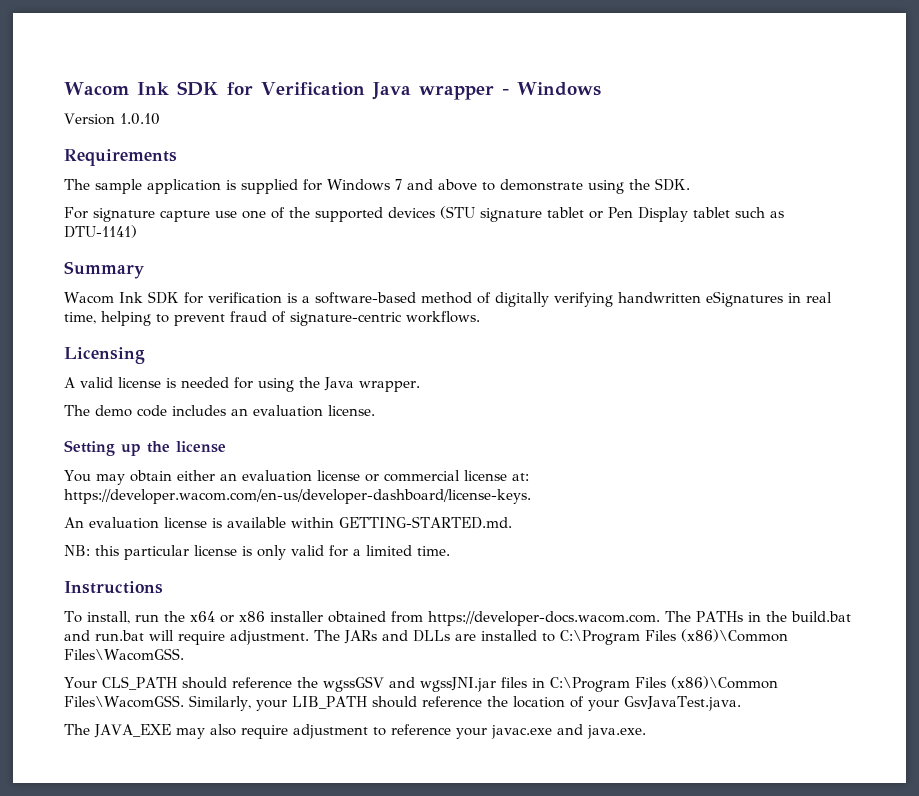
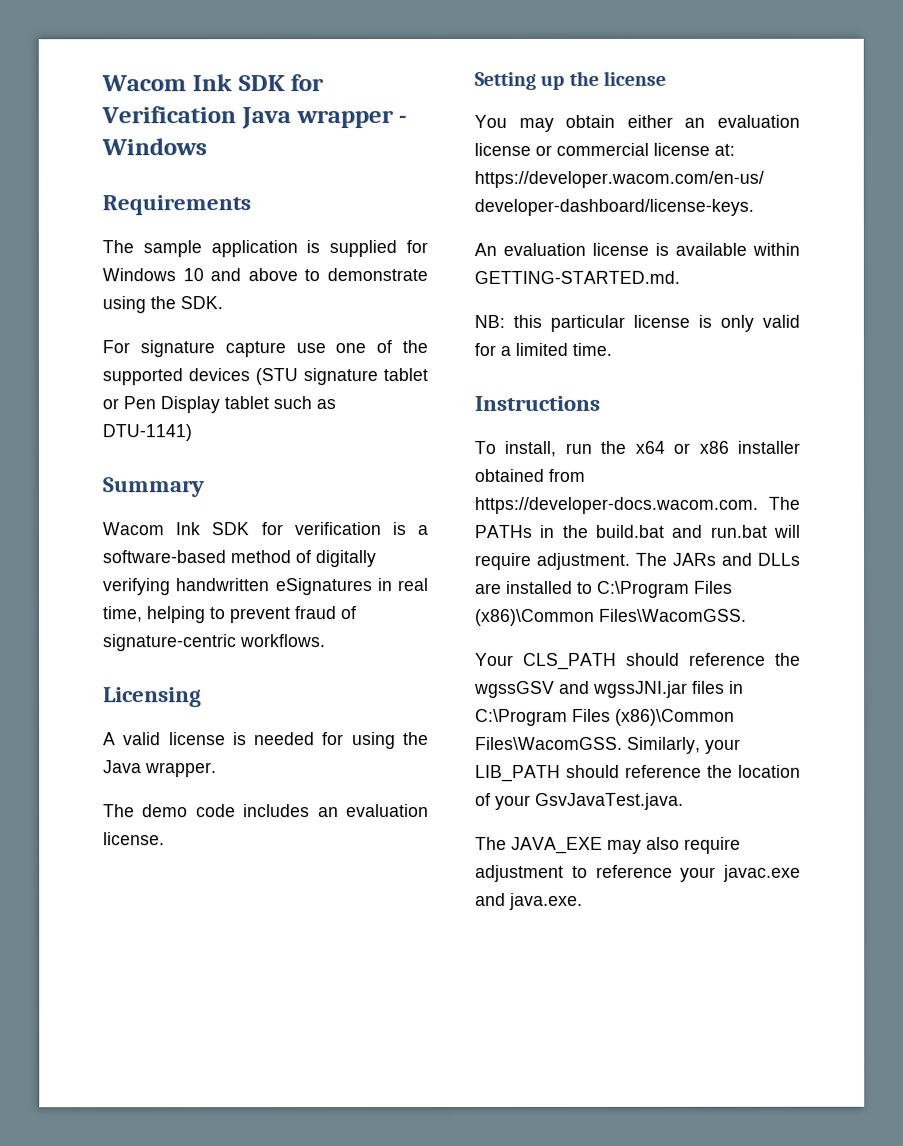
[64,113,160,125] // Version 1.0.10 -> (207, 147) none
[395,179,402,190] 7 -> [182,268,204,282] 10

